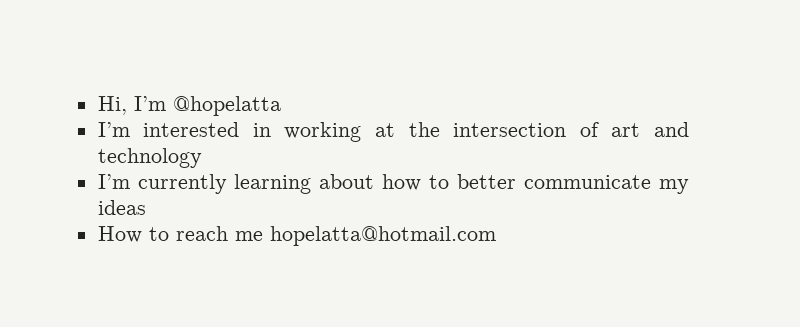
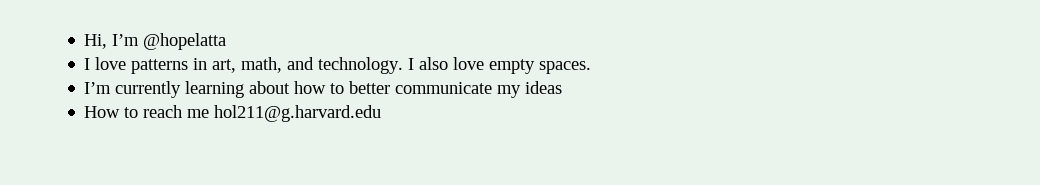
[97,122,689,142] [97,148,202,168] I’m interested in working at the intersection of art and technology -> [84,57,592,74] I love patterns in art, math, and technology. I also love empty spaces.
[269,226,496,246] hopelatta@hotmail.com -> [214,105,382,122] hol211@g.harvard.edu

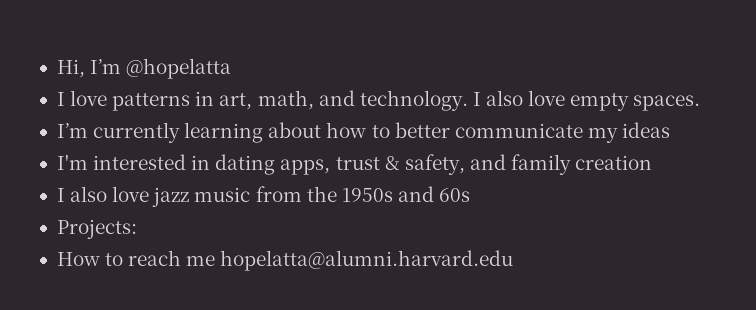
(563, 87) none -> [56,154,653,175] [56,186,471,207] [56,219,137,239] // I'm interested in dating apps, trust & safety, and family creation // I also love jazz music from the 1950s and 60s // Projects:
[214,105,382,122] hol211@g.harvard.edu -> [220,250,514,271] hopelatta@alumni.harvard.edu

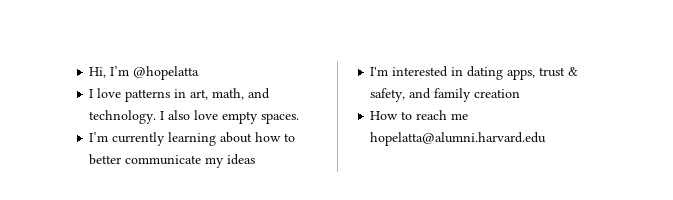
[56,186,471,207] [56,219,137,239] // I also love jazz music from the 1950s and 60s // Projects: -> (521, 93) none

